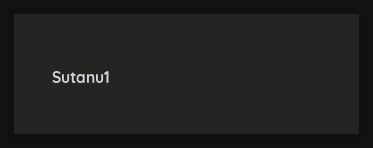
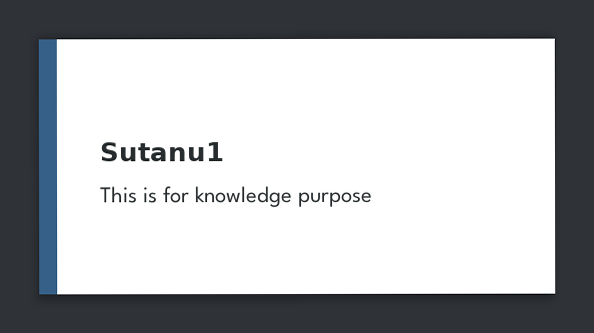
(110, 77) none -> [100,186,374,208] // This is for knowledge purpose

